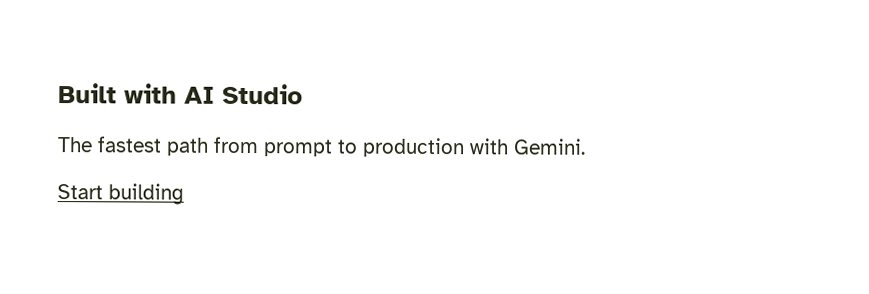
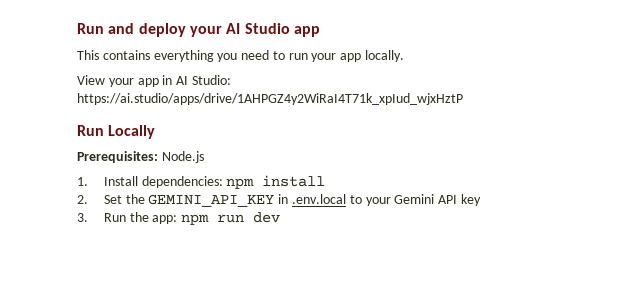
[58,83,303,105] [57,136,586,158] [57,183,184,205] Built with AI Studio // The fastest path from prompt to production with Gemini. // Start building -> [77,23,320,37] [77,50,405,62] [77,75,231,87] [77,93,463,105] [77,125,156,139] [77,151,204,163] [77,175,326,189] [77,194,481,207] [77,212,281,225] Run and deploy your AI Studio app // This contains everything you need to run your app locally. // View your app in AI Studio: https://ai.studio/apps/drive/1AHPGZ4y2WiRaI4T71k_xpIud_wjxHztP // Run Locally // Prerequisites: Node.js // 1. Install dependencies: npm install // 2. Set the GEMINI_API_KEY in .env.local to your Gemini API key // 3. Run the app: npm run dev

